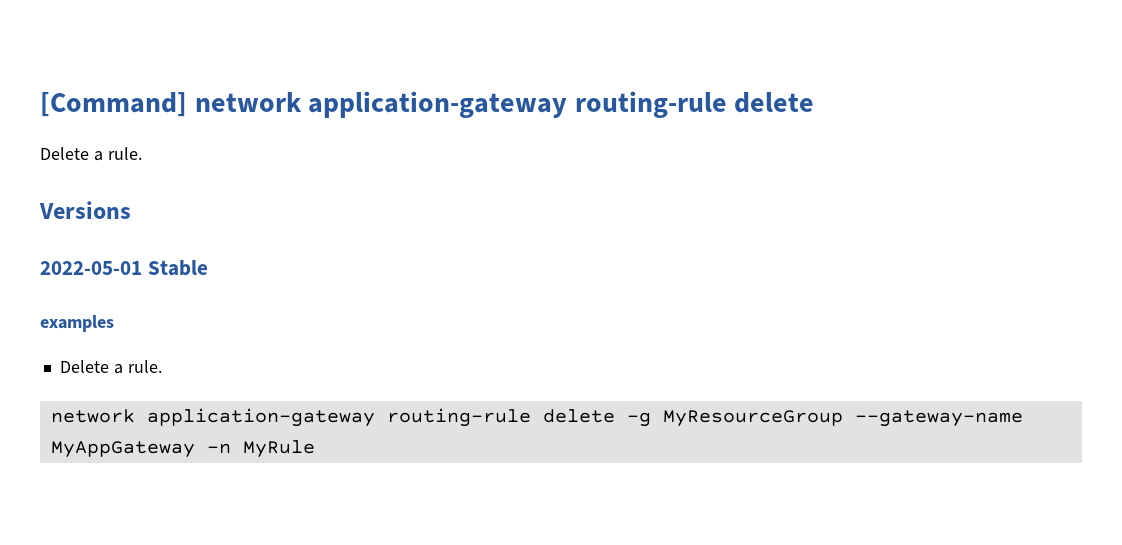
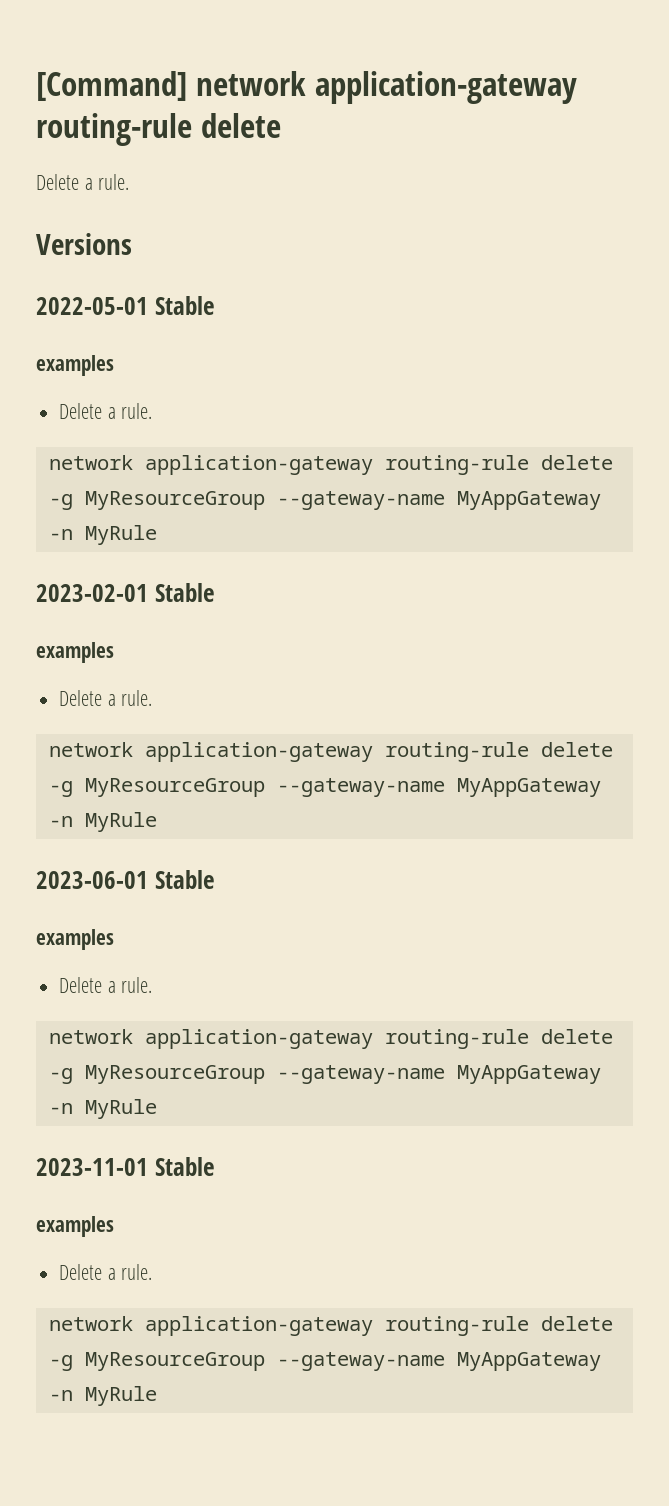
(315, 449) none -> [36,583,215,602] [36,642,114,663] [59,690,153,706] [48,742,613,762] [48,778,601,797] [48,812,157,832] [36,870,215,889] [36,929,114,950] [59,977,153,993] [48,1029,613,1049] [48,1065,601,1084] [48,1099,157,1119] [36,1157,215,1176] [36,1216,114,1237] [59,1264,153,1280] [48,1316,613,1336] [48,1352,601,1371] [48,1386,157,1406] // 2023-02-01 Stable // examples // Delete a rule. // network application-gateway routing-rule delete -g MyResourceGroup --gateway-name MyAppGateway -n MyRule // 2023-06-01 Stable // examples // Delete a rule. // network application-gateway routing-rule delete -g MyResourceGroup --gateway-name MyAppGateway -n MyRule // 2023-11-01 Stable // examples // Delete a rule. // network application-gateway routing-rule delete -g MyResourceGroup --gateway-name MyAppGateway -n MyRule

